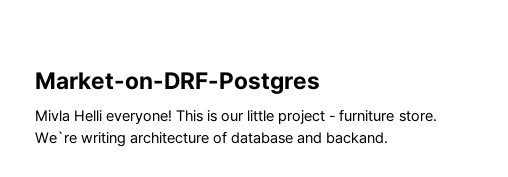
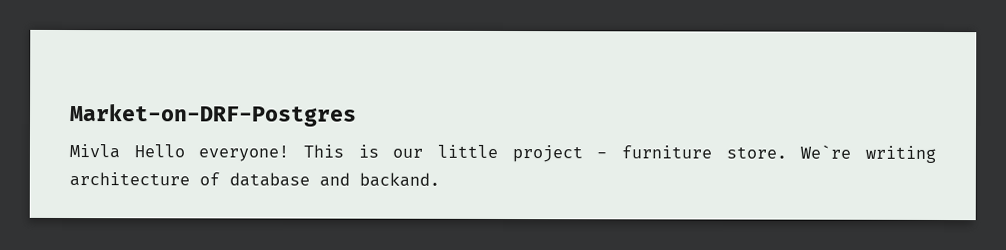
[74,110,103,122] Helli -> [133,144,185,158] Hello

